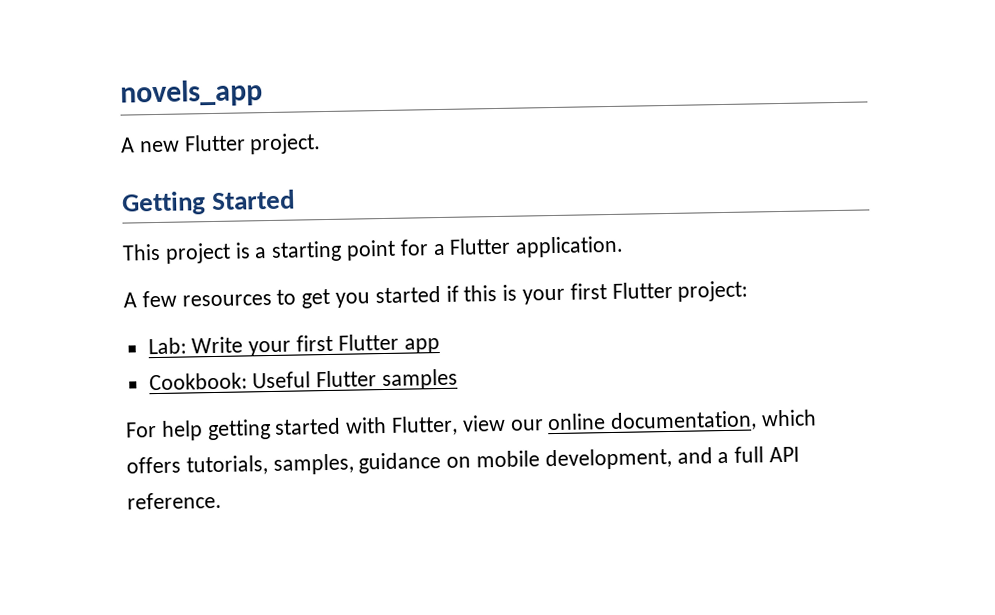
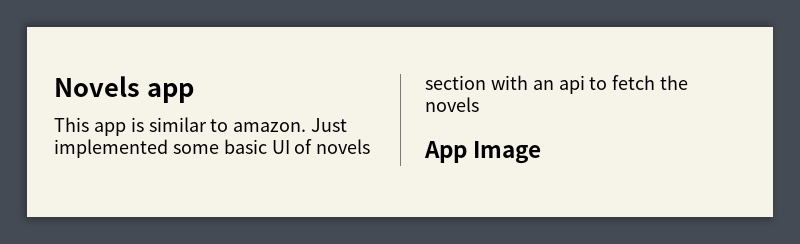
[119,79,263,108] [120,133,322,155] [121,189,296,216] [122,235,625,264] [123,280,749,309] [147,333,440,357] [148,368,459,391] [125,409,818,441] [126,446,801,476] [127,491,222,510] novels_app // A new Flutter project. // Getting Started // This project is a starting point for a Flutter application. // A few resources to get you started if this is your first Flutter project: // Lab: Write your first Flutter app // Cookbook: Useful Flutter samples // For help getting started with Flutter, view our online documentation, which offers tutorials, samples, guidance on mobile development, and a full API reference. -> [54,76,194,103] [54,117,348,136] [54,139,371,158] [425,75,689,94] [425,97,479,112] [424,141,542,164] Novels app // This app is similar to amazon. Just implemented some basic UI of novels section with an api to fetch the novels // App Image

